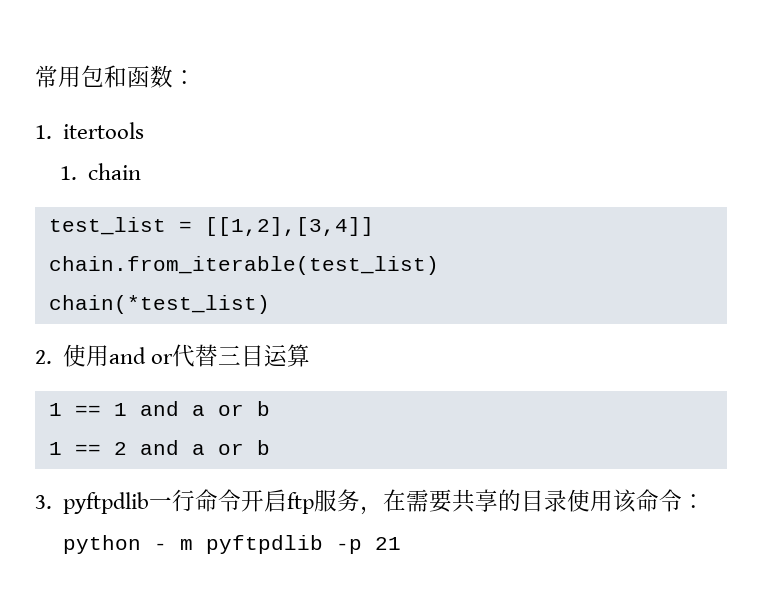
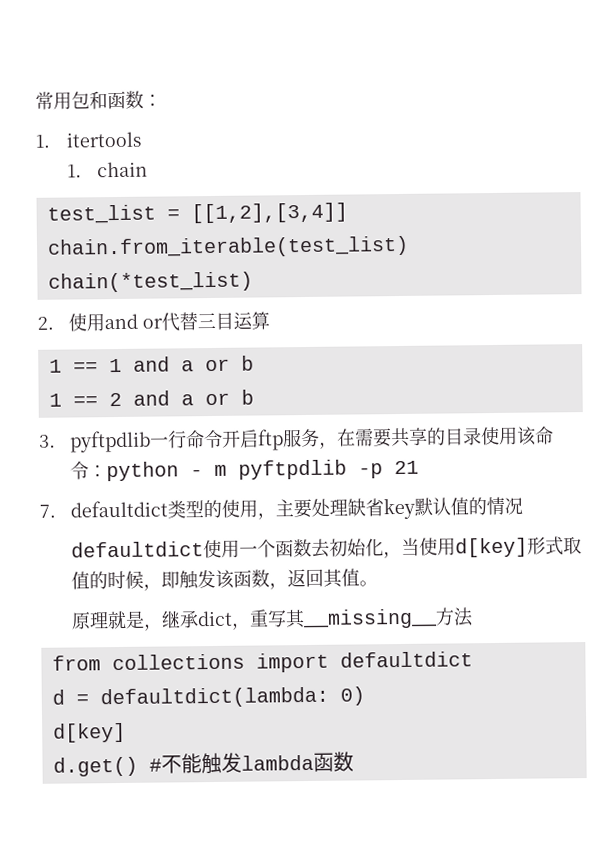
(402, 543) none -> [39,496,523,520] [70,536,582,559] [70,568,378,591] [70,607,474,631] [51,651,473,673] [51,686,365,709] [52,722,126,743] [52,751,354,777] // 7. defaultdict类型的使用，主要处理缺省key默认值的情况 // defaultdict使用一个函数去初始化，当使用d[key]形式取值的时候，即触发该函数，返回其值。 // 原理就是，继承dict，重写其__missing__方法 // from collections import defaultdict // d = defaultdict(lambda: 0) // d[key] // d.get() #不能触发lambda函数

